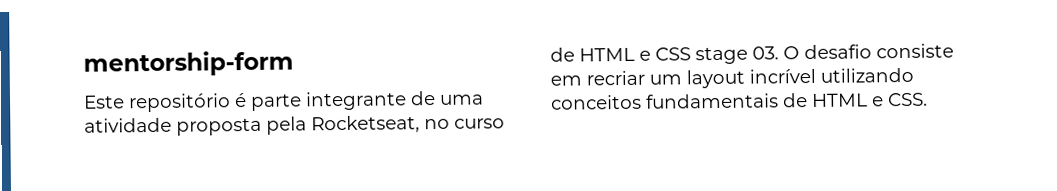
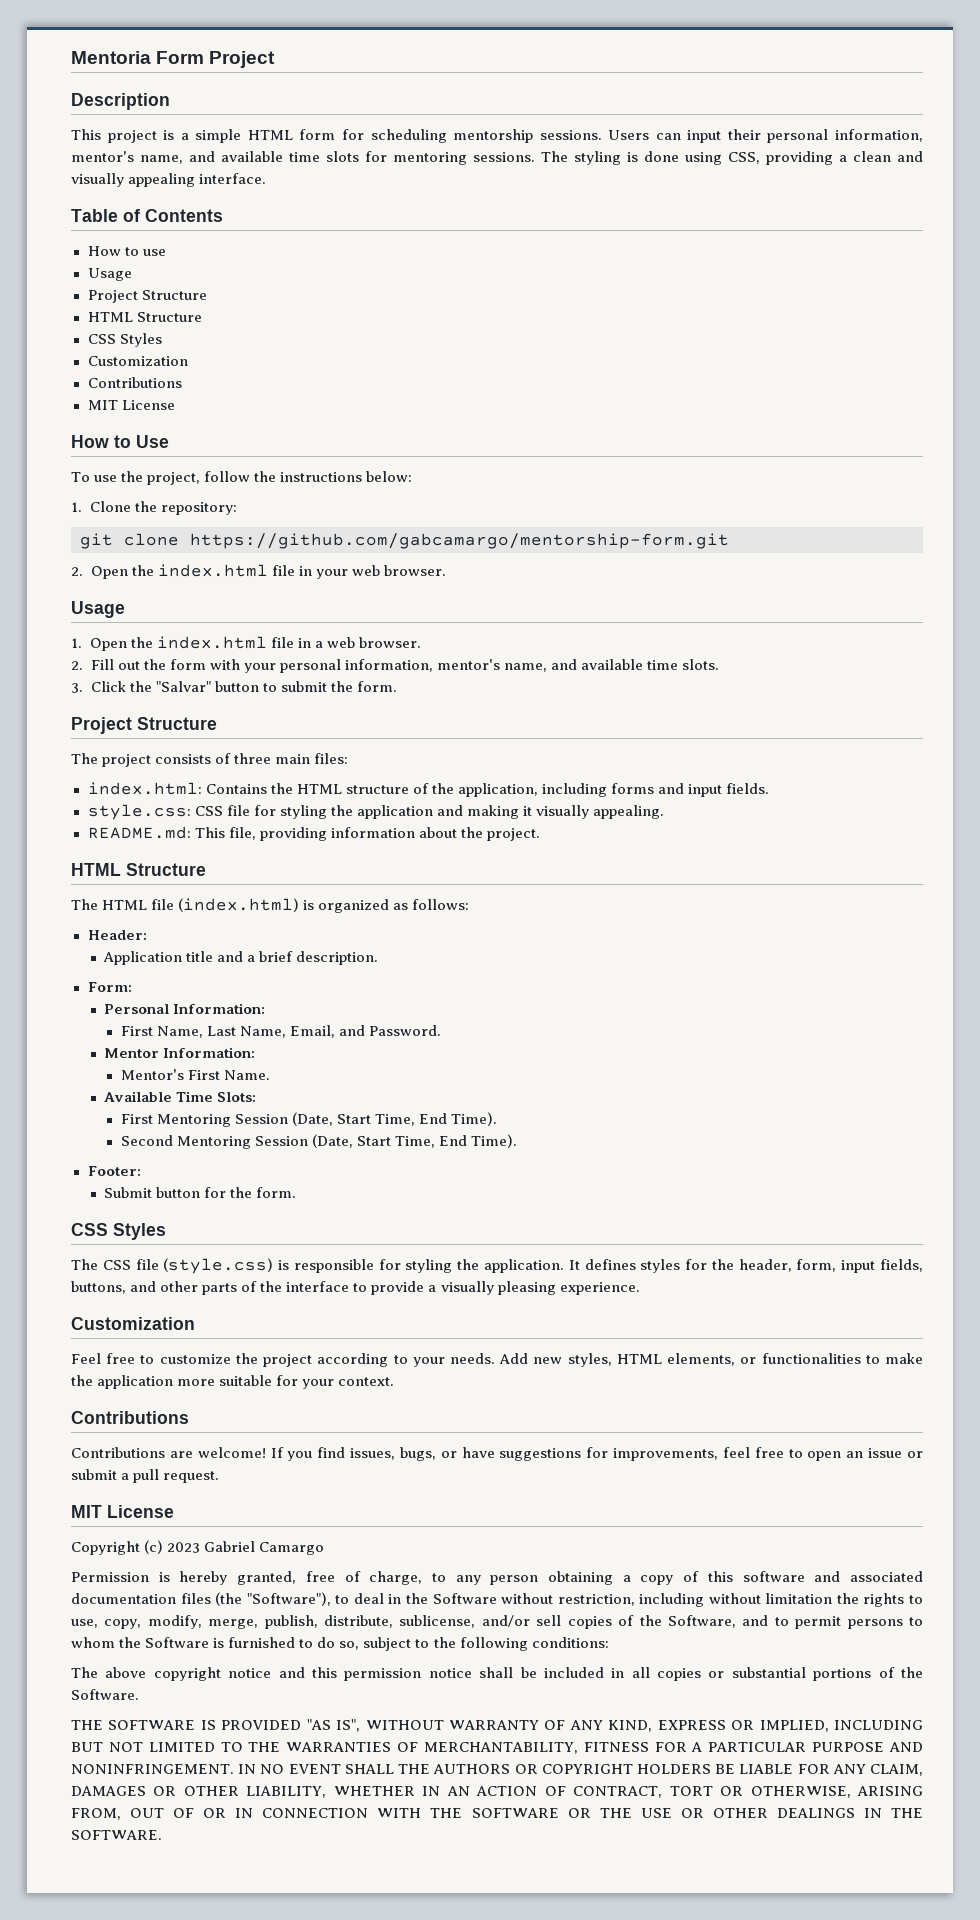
[83,50,294,77] [83,90,484,113] [84,115,505,136] [550,43,954,65] [550,67,914,89] [551,92,928,110] mentorship-form // Este repositório é parte integrante de uma atividade proposta pela Rocketseat, no curso de HTML e CSS stage 03. O desafio consiste em recriar um layout incrível utilizando conceitos fundamentais de HTML e CSS. -> [71,51,276,68] [71,93,170,110] [71,129,923,143] [71,151,923,165] [71,173,267,187] [71,209,223,222] [87,246,166,256] [87,268,132,281] [87,290,207,303] [87,312,202,322] [87,333,162,347] [87,356,188,366] [87,377,182,388] [87,400,175,410] [71,435,169,448] [71,471,413,485] [71,501,237,515] [80,533,729,549] [71,564,446,579] [71,601,125,618] [71,636,421,651] [71,659,720,673] [71,681,397,693] [71,717,217,734] [71,753,349,767] [87,782,770,797] [87,804,665,820] [87,826,540,841] [71,863,206,876] [71,898,470,913] [87,930,147,940] [103,951,379,965] [87,982,132,992] [104,1003,266,1014] [120,1025,442,1038] [104,1047,256,1058] [120,1069,270,1080] [104,1091,257,1102] [120,1112,498,1127] [120,1134,518,1149] [87,1166,141,1176] [104,1187,297,1198] [71,1223,166,1240] [71,1258,924,1274] [71,1281,640,1295] [71,1317,195,1330] [71,1353,923,1367] [71,1375,395,1389] [71,1411,189,1424] [71,1447,924,1461] [71,1469,220,1483] [71,1505,174,1518] [71,1540,325,1555] [71,1571,924,1585] [71,1592,923,1607] [71,1615,923,1629] [71,1637,609,1651] [71,1667,924,1681] [71,1689,139,1700] [71,1719,924,1732] [71,1742,923,1754] [71,1764,923,1776] [71,1786,923,1798] [71,1808,923,1820] [71,1830,162,1840] Mentoria Form Project // Description // This project is a simple HTML form for scheduling mentorship sessions. Users can input their personal information, mentor's name, and available time slots for mentoring sessions. The styling is done using CSS, providing a clean and visually appealing interface. // Table of Contents // How to use // Usage // Project Structure // HTML Structure // CSS Styles // Customization // Contributions // MIT License // How to Use // To use the project, follow the instructions below: // 1. Clone the repository: // git clone https://github.com/gabcamargo/mentorship-form.git // 2. Open the index.html file in your web browser. // Usage // 1. Open the index.html file in a web browser. // 2. Fill out the form with your personal information, mentor's name, and available time slots. // 3. Click the "Salvar" button to submit the form. // Project Structure // The project consists of three main files: // index.html: Contains the HTML structure of the application, including forms and input fields. // style.css: CSS file for styling the application and making it visually appealing. // README.md: This file, providing information about the project. // HTML Structure // The HTML file (index.html) is organized as follows: // Header: // Application title and a brief description. // Form: // Personal Information: // First Name, Last Name, Email, and Password. // Mentor Information: // Mentor's First Name. // Available Time Slots: // First Mentoring Session (Date, Start Time, End Time). // Second Mentoring Session (Date, Start Time, End Time). // Footer: // Submit button for the form. // CSS Styles // The CSS file (style.css) is responsible for styling the application. It defines styles for the header, form, input fields, buttons, and other parts of the interface to provide a visually pleasing experience. // Customization // Feel free to customize the project according to your needs. Add new styles, HTML elements, or functionalities to make the application more suitable for your context. // Contributions // Contributions are welcome! If you find issues, bugs, or have suggestions for improvements, feel free to open an issue or submit a pull request. // MIT License // Copyright (c) 2023 Gabriel Camargo // Permission is hereby granted, free of charge, to any person obtaining a copy of this software and associated documentation files (the "Software"), to deal in the Software without restriction, including without limitation the rights to use, copy, modify, merge, publish, distribute, sublicense, and/or sell copies of the Software, and to permit persons to whom the Software is furnished to do so, subject to the following conditions: // The above copyright notice and this permission notice shall be included in all copies or substantial portions of the Software. // THE SOFTWARE IS PROVIDED "AS IS", WITHOUT WARRANTY OF ANY KIND, EXPRESS OR IMPLIED, INCLUDING BUT NOT LIMITED TO THE WARRANTIES OF MERCHANTABILITY, FITNESS FOR A PARTICULAR PURPOSE AND NONINFRINGEMENT. IN NO EVENT SHALL THE AUTHORS OR COPYRIGHT HOLDERS BE LIABLE FOR ANY CLAIM, DAMAGES OR OTHER LIABILITY, WHETHER IN AN ACTION OF CONTRACT, TORT OR OTHERWISE, ARISING FROM, OUT OF OR IN CONNECTION WITH THE SOFTWARE OR THE USE OR OTHER DEALINGS IN THE SOFTWARE.

